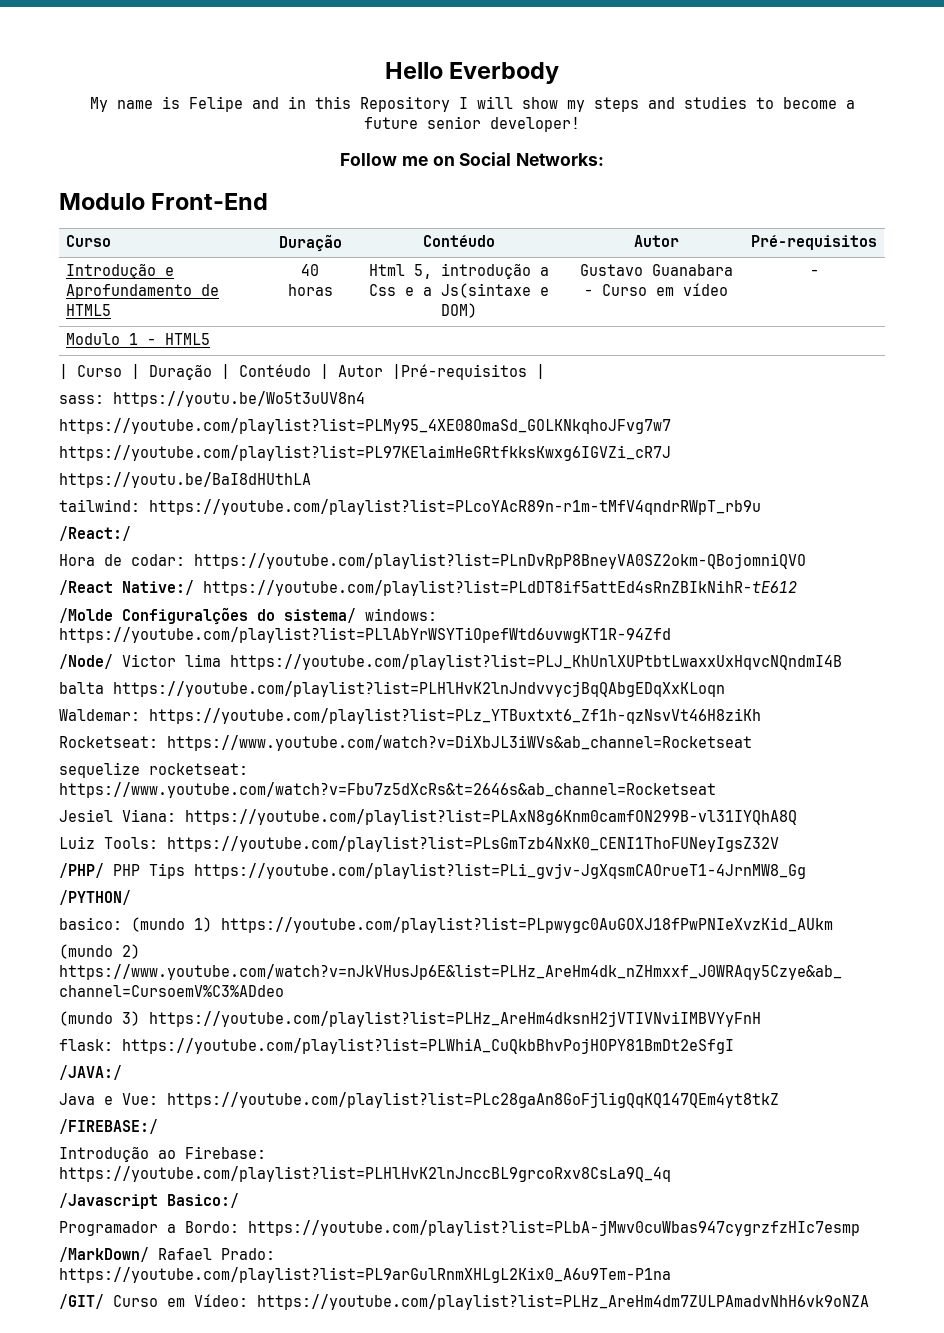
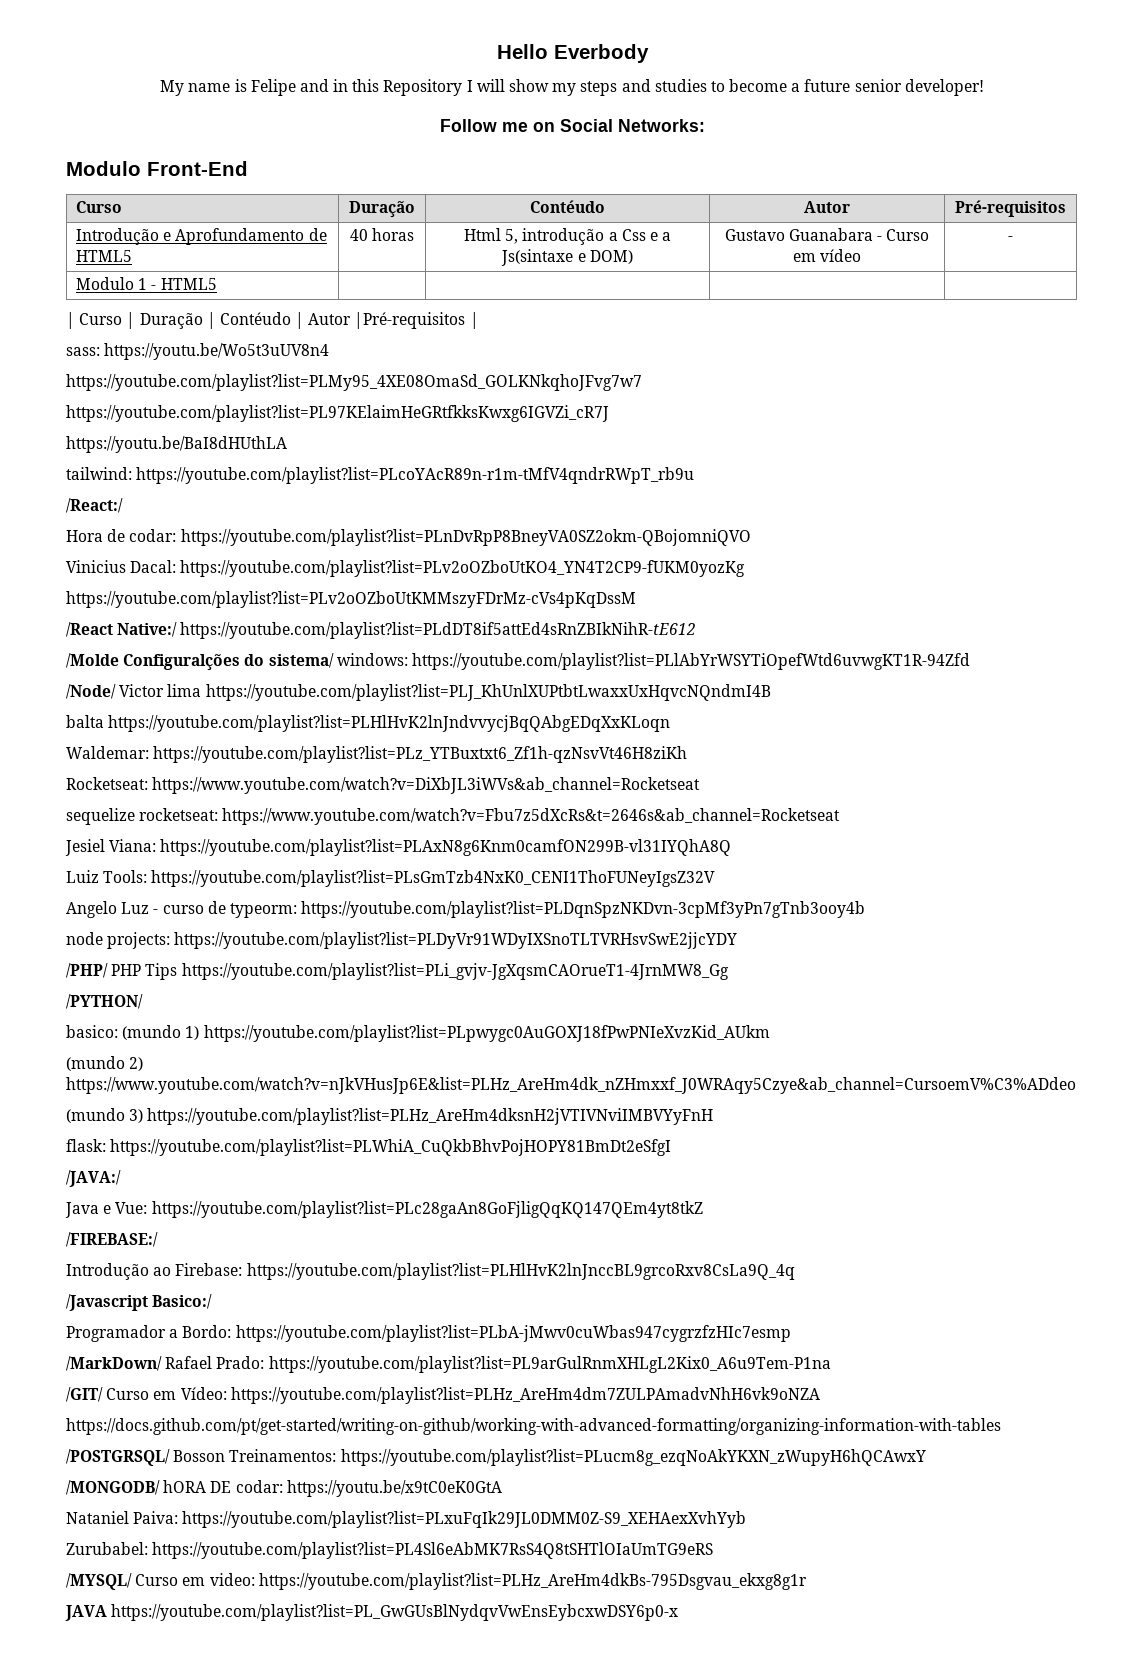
(806, 561) none -> [66,560,746,577] [66,591,636,608] // Vinicius Dacal: https://youtube.com/playlist?list=PLv2oOZboUtKO4_YN4T2CP9-fUKM0yozKg // https://youtube.com/playlist?list=PLv2oOZboUtKMMszyFDrMz-cVs4pKqDssM
(779, 844) none -> [66,901,866,918] [66,932,738,949] // Angelo Luz - curso de typeorm: https://youtube.com/playlist?list=PLDqnSpzNKDvn-3cpMf3yPn7gTnb3ooy4b // node projects: https://youtube.com/playlist?list=PLDyVr91WDyIXSnoTLTVRHsvSwE2jjcYDY
(869, 1302) none -> [66,1418,1001,1435] [66,1449,926,1466] [66,1480,502,1497] [66,1511,747,1528] [66,1542,714,1559] [66,1573,807,1590] [65,1604,679,1621] // https://docs.github.com/pt/get-started/writing-on-github/working-with-advanced-formatting/organizing-information-with-tables // /POSTGRSQL/ Bosson Treinamentos: https://youtube.com/playlist?list=PLucm8g_ezqNoAkYKXN_zWupyH6hQCAwxY // /MONGODB/ hORA DE codar: https://youtu.be/x9tC0eK0GtA // Nataniel Paiva: https://youtube.com/playlist?list=PLxuFqIk29JL0DMM0Z-S9_XEHAexXvhYyb // Zurubabel: https://youtube.com/playlist?list=PL4Sl6eAbMK7RsS4Q8tSHTlOIaUmTG9eRS // /MYSQL/ Curso em video: https://youtube.com/playlist?list=PLHz_AreHm4dkBs-795Dsgvau_ekxg8g1r // JAVA https://youtube.com/playlist?list=PL_GwGUsBlNydqvVwEnsEybcxwDSY6p0-x

